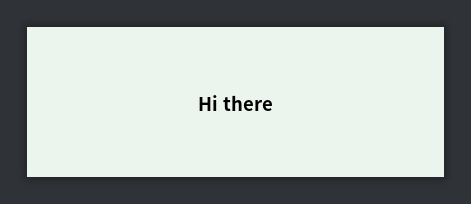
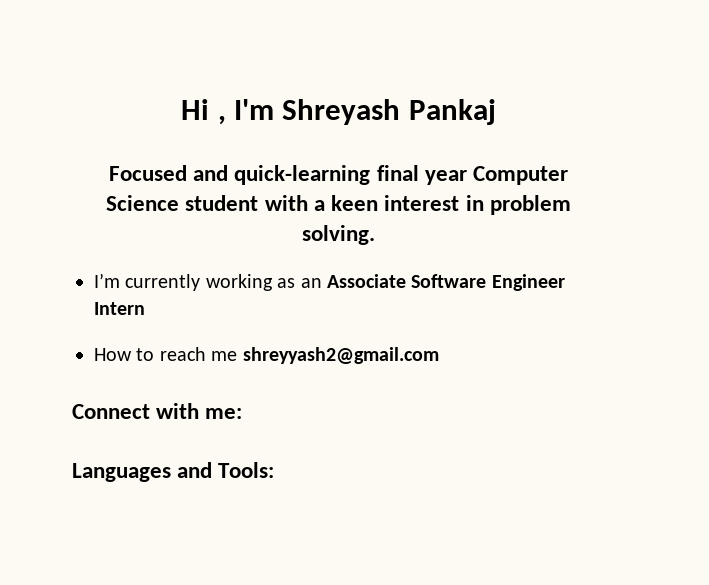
[222,95,273,111] there -> [217,99,496,125] [108,165,569,185] [106,195,571,215] [302,225,375,245] [94,273,565,291] [94,302,145,315] [94,347,439,364] [72,403,243,419] [72,462,275,482] , I'm Shreyash Pankaj // Focused and quick-learning final year Computer Science student with a keen interest in problem solving. // I’m currently working as an Associate Software Engineer Intern // How to reach me shreyyash2@gmail.com // Connect with me: // Languages and Tools:

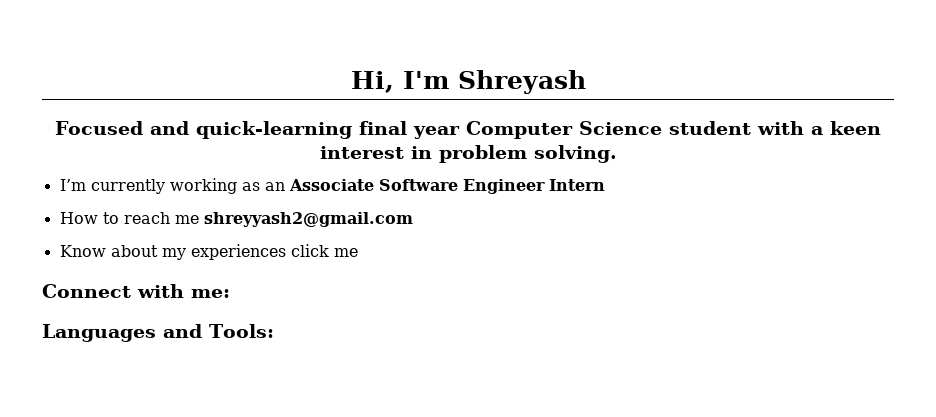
[181,99,226,125] Hi , -> [350,71,394,93] Hi,
[408,99,496,125] Pankaj -> (586, 82) none
(439, 355) none -> [59,244,358,260] // Know about my experiences click me

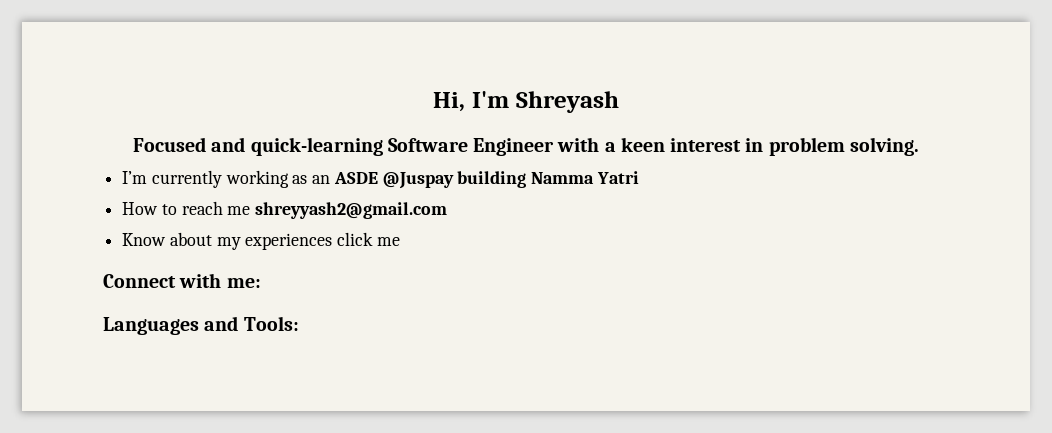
[358,121,751,139] final year Computer Science student -> [387,138,555,156] Software Engineer
[288,179,605,194] Associate Software Engineer Intern -> [333,171,639,189] ASDE @Juspay building Namma Yatri

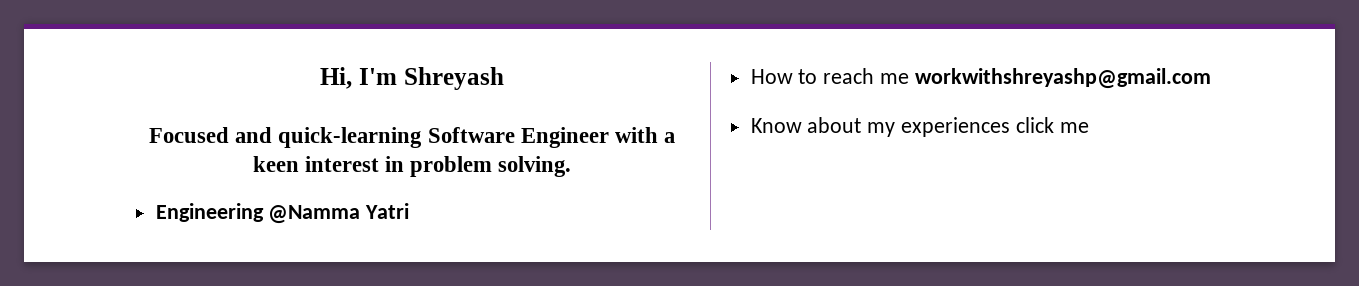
[122,170,595,189] I’m currently working as an ASDE @Juspay building Namma -> [155,203,361,224] Engineering @Namma
[255,202,448,219] shreyyash2@gmail.com -> [914,68,1211,89] workwithshreyashp@gmail.com
[103,273,261,288] [103,316,299,335] // Connect with me: // Languages and Tools: -> (1089, 127) none

